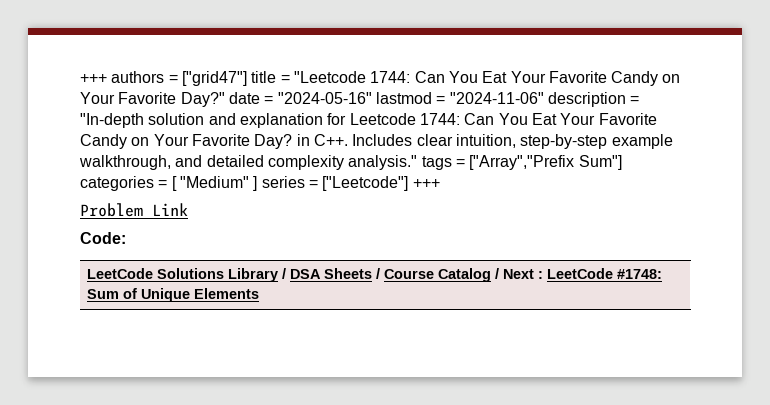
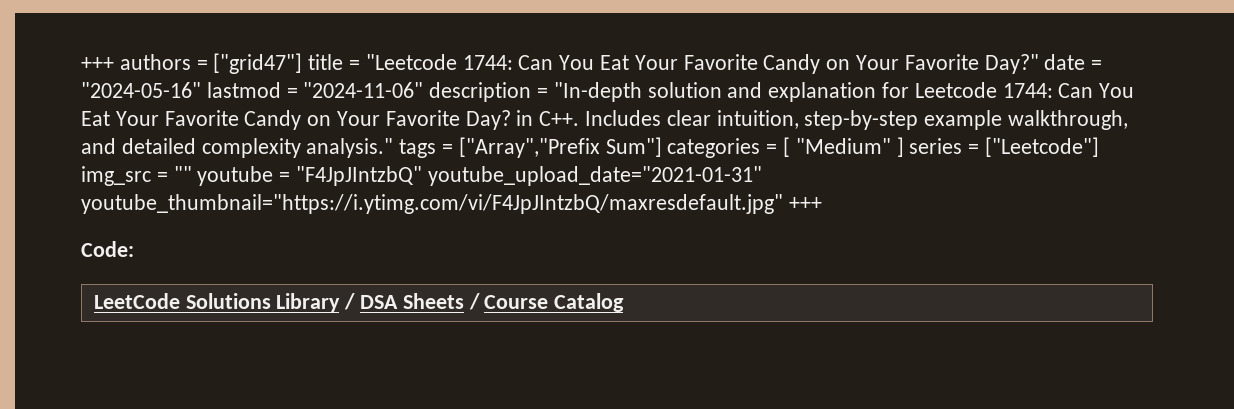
[412,179,440,188] [80,203,188,217] +++ // Problem Link -> [81,166,762,186] [81,194,822,214] img_src = "" youtube = "F4JpJIntzbQ" youtube_upload_date="2021-01-31" youtube_thumbnail="https://i.ytimg.com/vi/F4JpJIntzbQ/maxresdefault.jpg" +++
[495,268,663,279] [87,288,260,302] / Next : LeetCode #1748: Sum of Unique Elements -> (625, 302) none

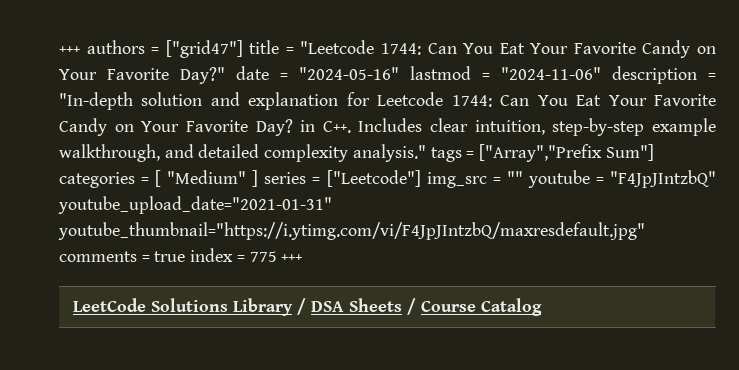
[788,197,822,210] [81,241,134,257] +++ // Code: -> [59,248,303,262] comments = true index = 775 +++

